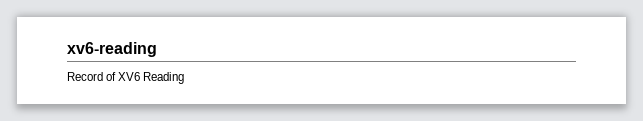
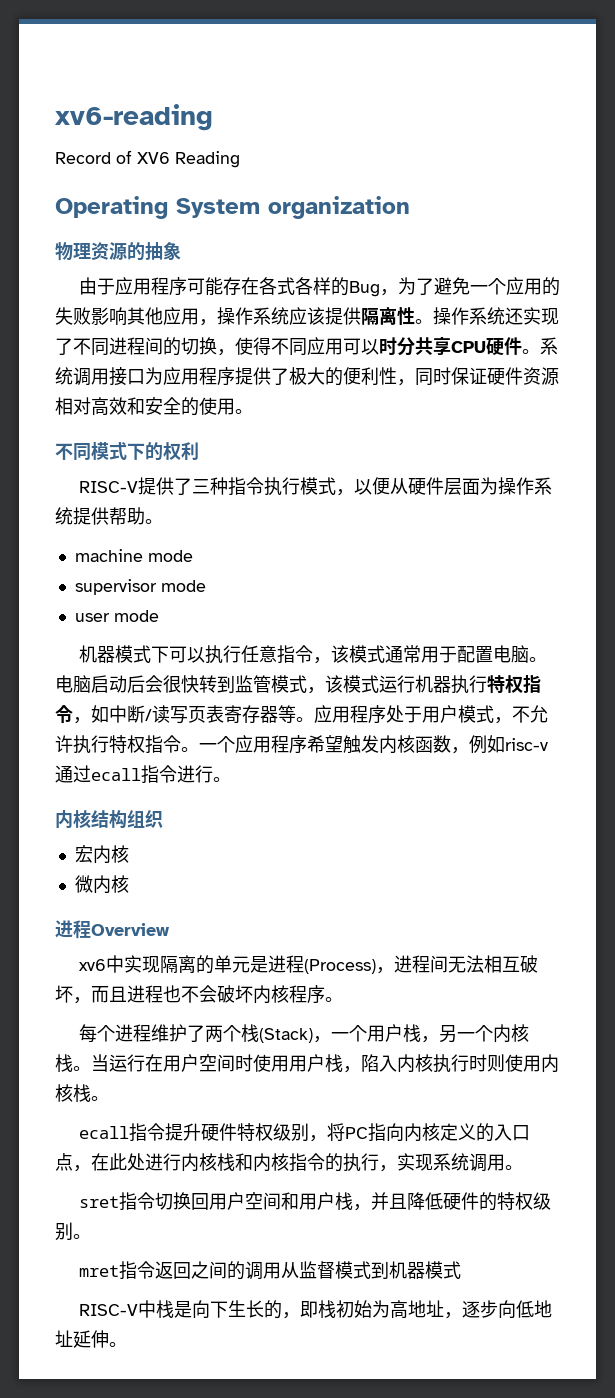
(185, 78) none -> [55,196,410,219] [55,242,181,261] [78,277,560,297] [55,307,559,326] [55,336,558,356] [55,367,559,386] [55,397,253,416] [55,442,199,461] [78,477,552,496] [55,507,163,525] [74,549,193,562] [74,579,206,595] [74,610,159,622] [78,645,547,664] [55,674,541,694] [55,705,548,724] [55,735,548,754] [55,765,231,784] [55,810,163,829] [74,845,129,864] [74,875,129,894] [55,920,170,939] [78,955,538,974] [55,985,343,1004] [78,1024,529,1043] [55,1054,559,1073] [55,1084,109,1102] [78,1123,530,1142] [55,1153,523,1172] [78,1192,551,1211] [55,1222,91,1241] [78,1261,461,1280] [78,1300,552,1319] [55,1330,127,1348] // Operating System organization // 物理资源的抽象 // 由于应用程序可能存在各式各样的Bug，为了避免一个应用的失败影响其他应用，操作系统应该提供隔离性。操作系统还实现了不同进程间的切换，使得不同应用可以时分共享CPU硬件。系统调用接口为应用程序提供了极大的便利性，同时保证硬件资源相对高效和安全的使用。 // 不同模式下的权利 // RISC-V提供了三种指令执行模式，以便从硬件层面为操作系统提供帮助。 // machine mode // supervisor mode // user mode // 机器模式下可以执行任意指令，该模式通常用于配置电脑。电脑启动后会很快转到监管模式，该模式运行机器执行特权指令，如中断/读写页表寄存器等。应用程序处于用户模式，不允许执行特权指令。一个应用程序希望触发内核函数，例如risc-v通过ecall指令进行。 // 内核结构组织 // 宏内核 // 微内核 // 进程Overview // xv6中实现隔离的单元是进程(Process)，进程间无法相互破坏，而且进程也不会破坏内核程序。 // 每个进程维护了两个栈(Stack)，一个用户栈，另一个内核栈。当运行在用户空间时使用用户栈，陷入内核执行时则使用内核栈。 // ecall指令提升硬件特权级别，将PC指向内核定义的入口点，在此处进行内核栈和内核指令的执行，实现系统调用。 // sret指令切换回用户空间和用户栈，并且降低硬件的特权级别。 // mret指令返回之间的调用从监督模式到机器模式 // RISC-V中栈是向下生长的，即栈初始为高地址，逐步向低地址延伸。

